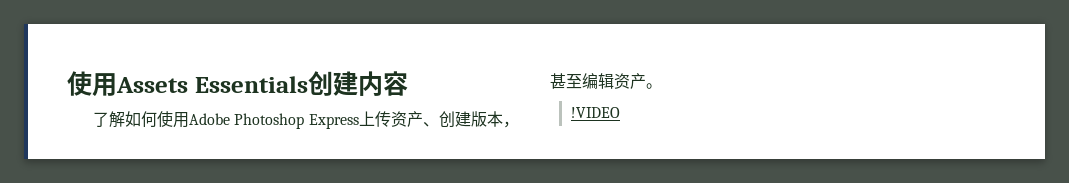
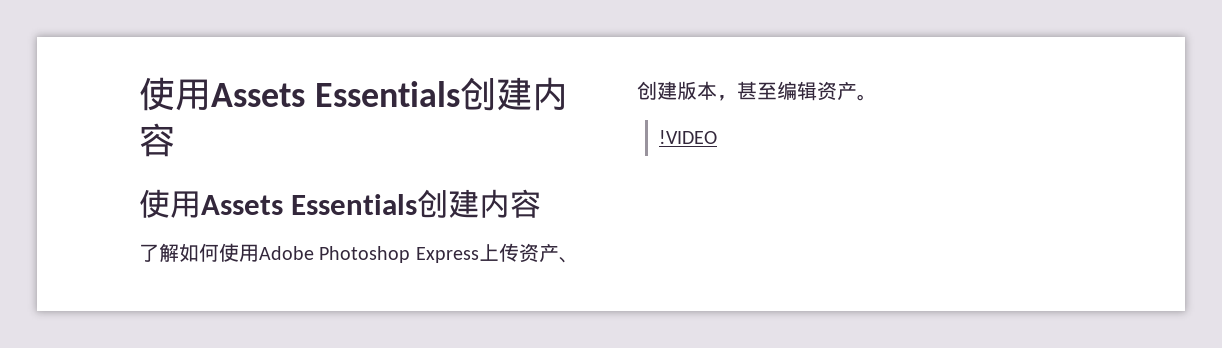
[67,71,408,97] 使用Assets Essentials创建内容 -> [139,77,568,111] [139,123,175,157] [139,189,542,218] 使用Assets Essentials创建内容 // 使用Assets Essentials创建内容

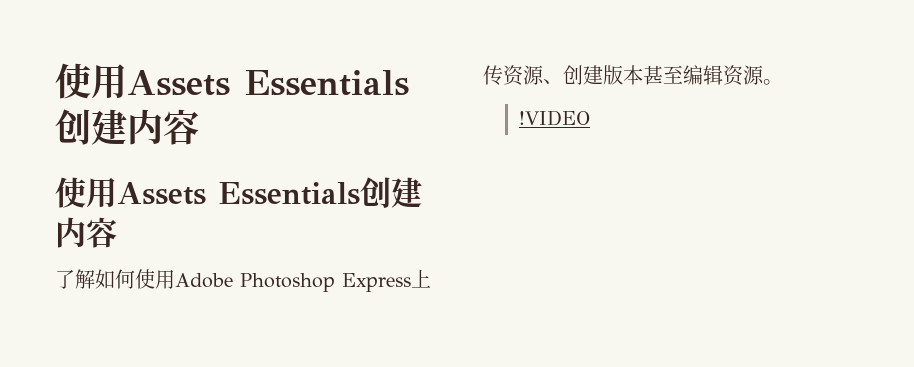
[538,243,559,262] 产 -> [523,65,544,85] 源
[717,95,737,101] ， -> (643, 75) none
[837,81,857,100] 产 -> [743,65,764,85] 源

